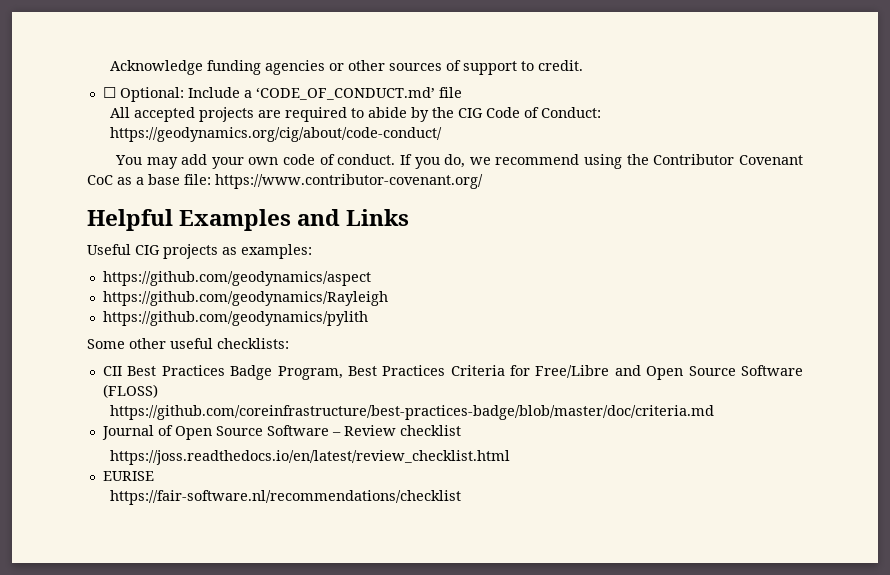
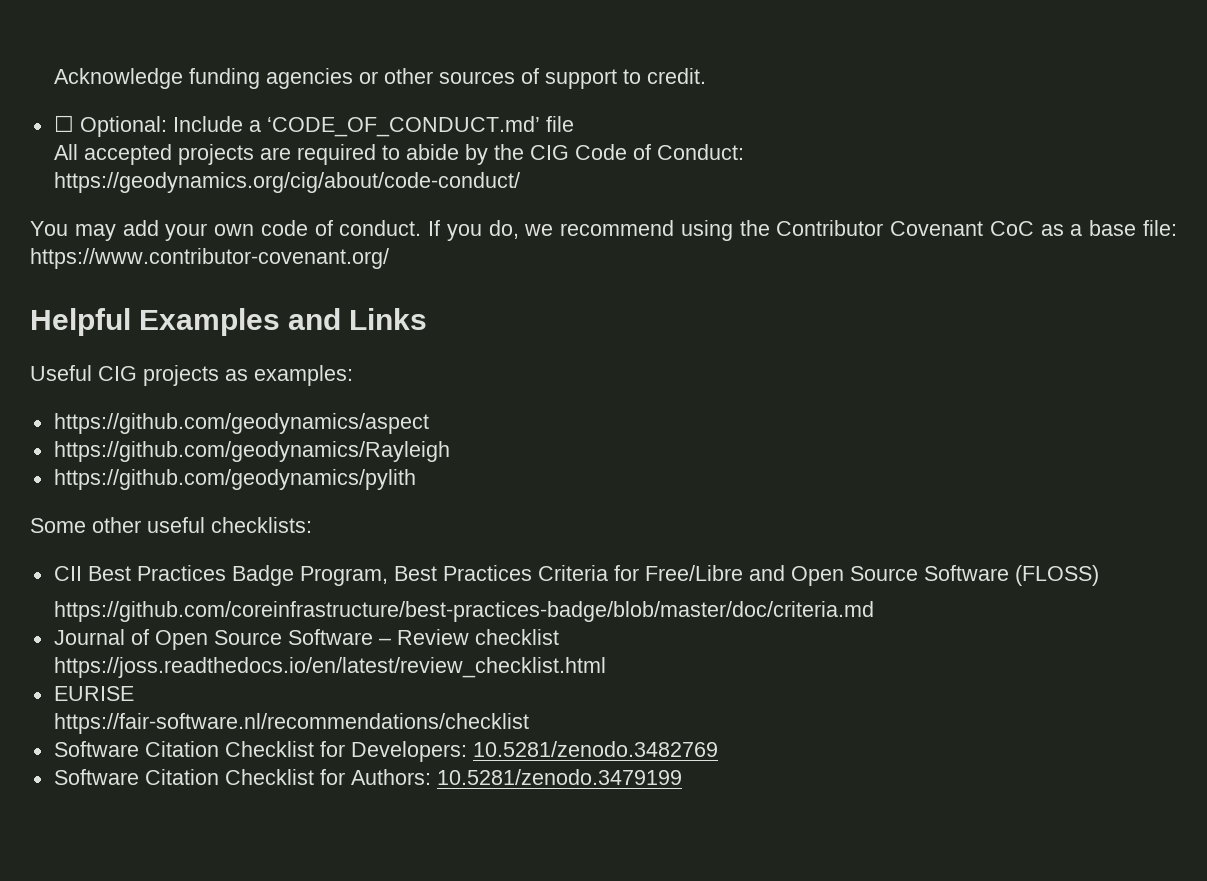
(462, 497) none -> [53,741,718,762] [53,769,682,785] // Software Citation Checklist for Developers: 10.5281/zenodo.3482769 // Software Citation Checklist for Authors: 10.5281/zenodo.3479199

